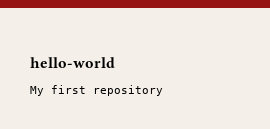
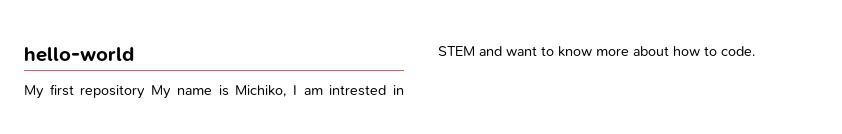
(163, 90) none -> [151,85,404,99] [438,46,755,57] My name is Michiko, I am intrested in STEM and want to know more about how to code.

